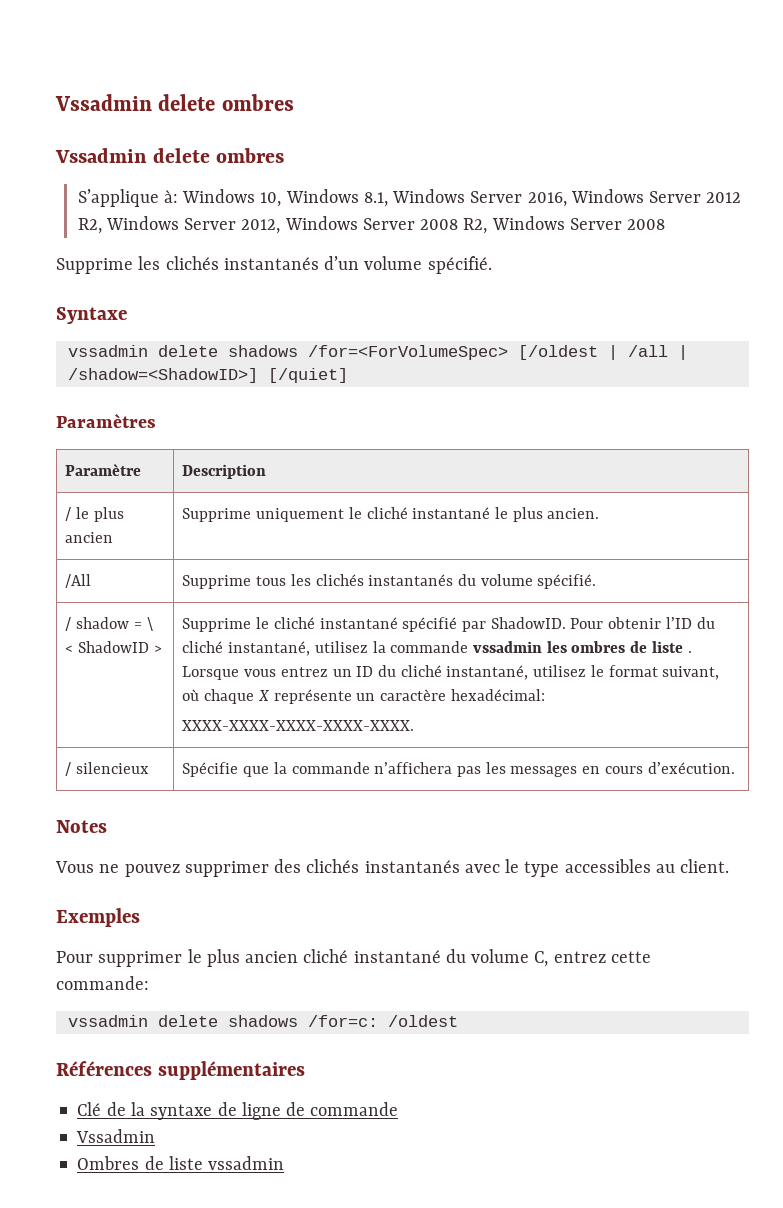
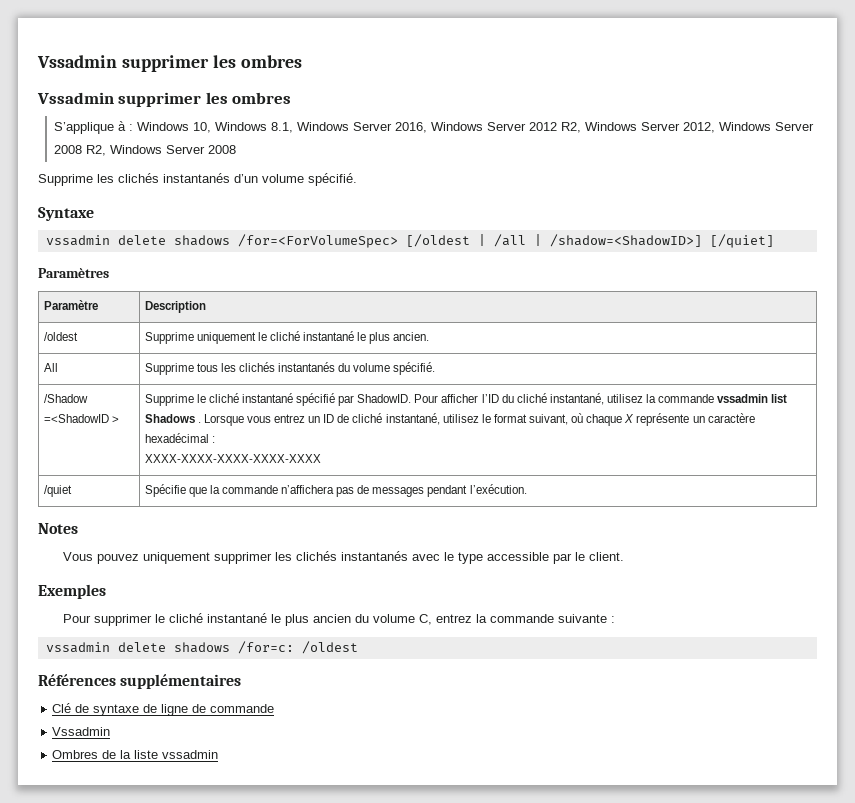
[55,94,216,111] Vssadmin delete -> [37,55,236,72] Vssadmin supprimer les
[153,148,211,163] delete -> [118,92,228,107] supprimer les
[163,190,178,203] à: -> [118,121,134,131] à :
[65,507,124,522] [65,532,114,543] / le plus ancien -> [43,332,78,341] /oldest
[65,574,92,588] /All -> [43,363,58,372] All
[65,617,153,631] [65,641,150,653] / shadow = \ < ShadowID -> [43,394,88,403] [43,414,109,423] /Shadow =<ShadowID
[608,617,662,629] obtenir -> [441,394,479,403] afficher
[546,641,683,653] les ombres de liste -> [771,394,788,403] [144,414,195,423] list Shadows
[378,665,397,677] du -> [337,414,350,423] de
[450,689,545,701] [182,720,415,731] [65,762,150,776] hexadécimal: // XXXX-XXXX-XXXX-XXXX-XXXX. // / silencieux -> [144,433,215,443] [144,454,321,463] [43,485,72,497] hexadécimal : // XXXX-XXXX-XXXX-XXXX-XXXX // /quiet
[485,762,735,777] [56,820,107,833] [55,859,302,877] les messages en cours d’exécution. // Notes // Vous ne pouvez supprimer des -> [357,484,527,497] [38,523,78,534] [63,552,293,564] de messages pendant l’exécution. // Notes // Vous pouvez uniquement supprimer les
[564,859,675,873] accessibles au -> [487,552,586,564] accessible par le
[206,949,651,967] [56,976,149,990] plus ancien cliché instantané du volume C, entrez cette commande: -> [169,613,616,626] cliché instantané le plus ancien du volume C, entrez la commande suivante :
[130,1102,145,1116] la -> (90, 708) none
(164, 1163) none -> [120,750,132,759] la

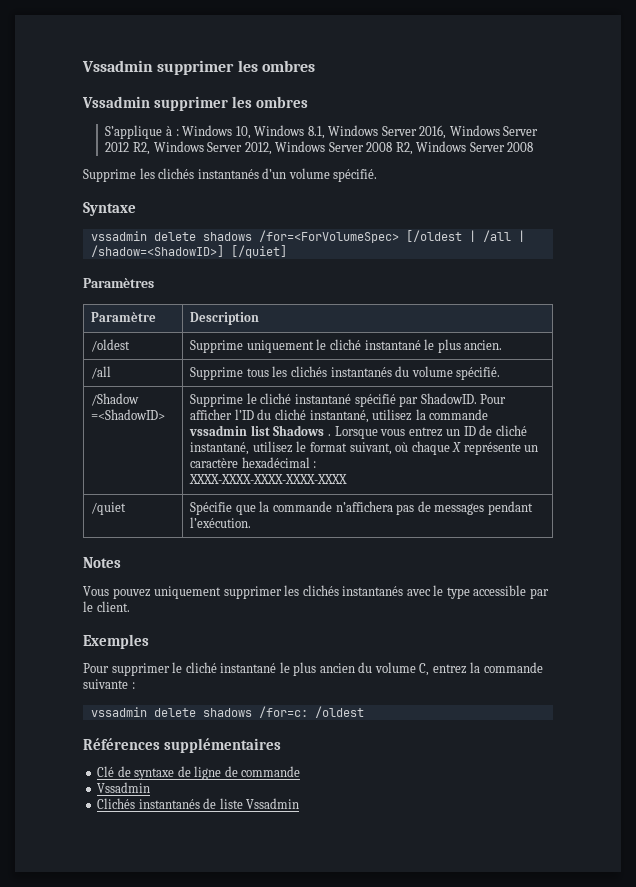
[43,363,58,372] All -> [91,366,112,379] /all
[43,414,119,423] =<ShadowID > -> [91,409,166,420] =<ShadowID>
[52,750,219,759] Ombres de la liste vssadmin -> [97,798,300,809] Clichés instantanés de liste Vssadmin

